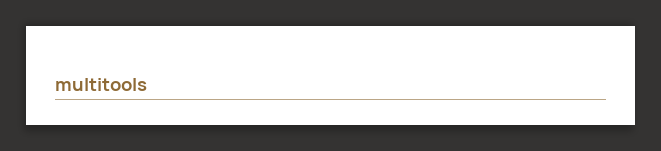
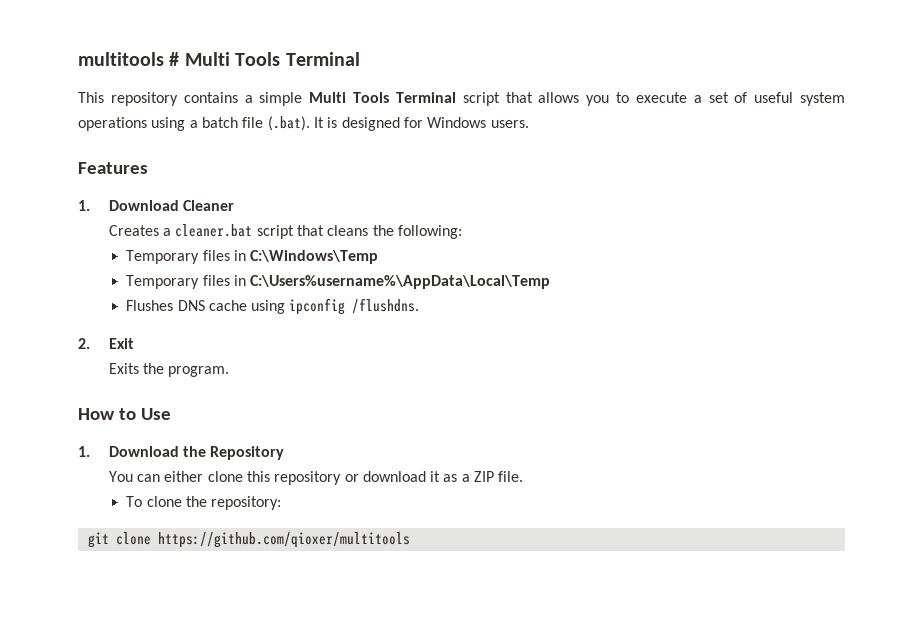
(147, 84) none -> [169,52,360,66] [78,92,846,106] [78,116,529,131] [78,162,148,174] [78,200,234,211] [108,224,462,239] [126,250,379,264] [126,275,551,289] [126,298,420,315] [78,338,134,349] [108,363,230,377] [78,408,171,420] [78,446,285,460] [108,471,524,485] [126,496,282,510] [87,532,410,548] # Multi Tools Terminal // This repository contains a simple Multi Tools Terminal script that allows you to execute a set of useful system operations using a batch file (.bat). It is designed for Windows users. // Features // 1. Download Cleaner // Creates a cleaner.bat script that cleans the following: // Temporary files in C:\Windows\Temp // Temporary files in C:\Users%username%\AppData\Local\Temp // Flushes DNS cache using ipconfig /flushdns. // 2. Exit // Exits the program. // How to Use // 1. Download the Repository // You can either clone this repository or download it as a ZIP file. // To clone the repository: // git clone https://github.com/qioxer/multitools

